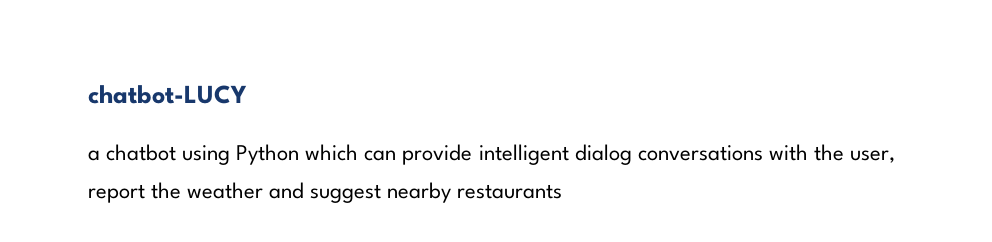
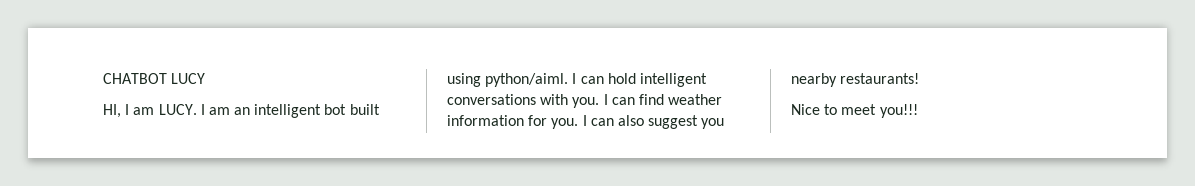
[88,85,247,104] [88,144,895,165] [88,182,563,203] chatbot-LUCY // a chatbot using Python which can provide intelligent dialog conversations with the user, report the weather and suggest nearby restaurants -> [103,73,206,84] [103,104,380,118] [447,73,707,87] [447,94,723,108] [447,115,725,129] [791,73,920,87] [791,104,918,118] CHATBOT LUCY // HI, I am LUCY. I am an intelligent bot built using python/aiml. I can hold intelligent conversations with you. I can find weather information for you. I can also suggest you nearby restaurants! // Nice to meet you!!!

